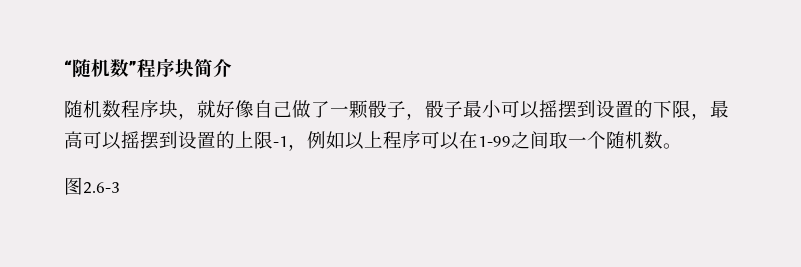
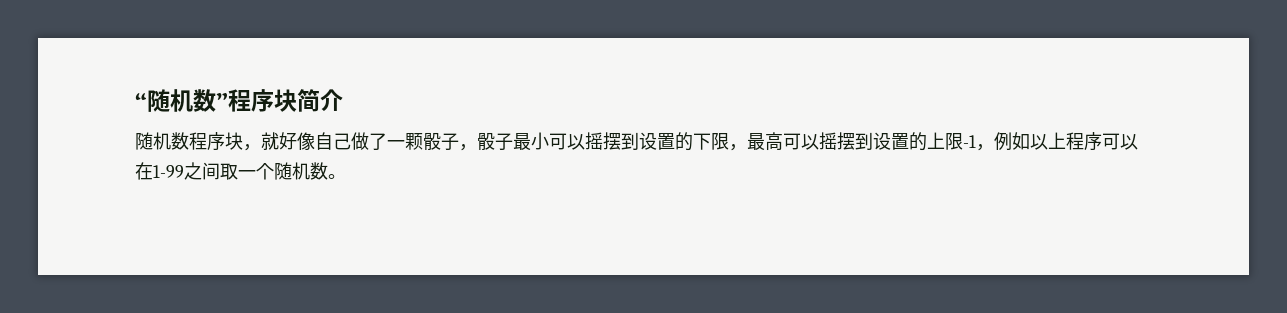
[64,177,120,195] // 图2.6-3 -> (346, 176) none

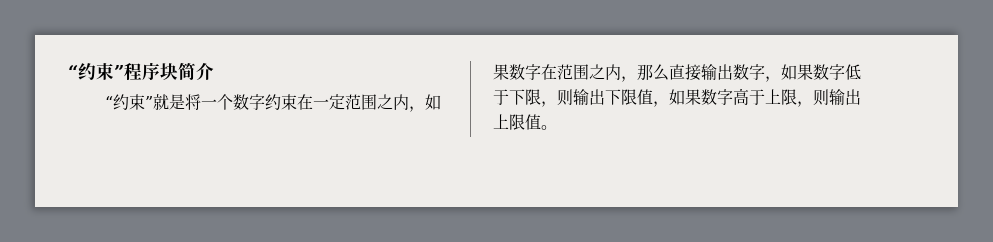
[135,89,216,112] “随机数 -> [68,63,114,80] “约束
[135,132,1138,151] [135,162,328,180] 随机数程序块，就好像自己做了一颗骰子，骰子最小可以摇摆到设置的下限，最高可以摇摆到设置的上限-1，例如以上程序可以在1-99之间取一个随机数 -> [105,94,442,112] [493,64,861,82] [493,88,861,107] [493,114,541,130] “约束”就是将一个数字约束在一定范围之内，如果数字在范围之内，那么直接输出数字，如果数字低于下限，则输出下限值，如果数字高于上限，则输出上限值

